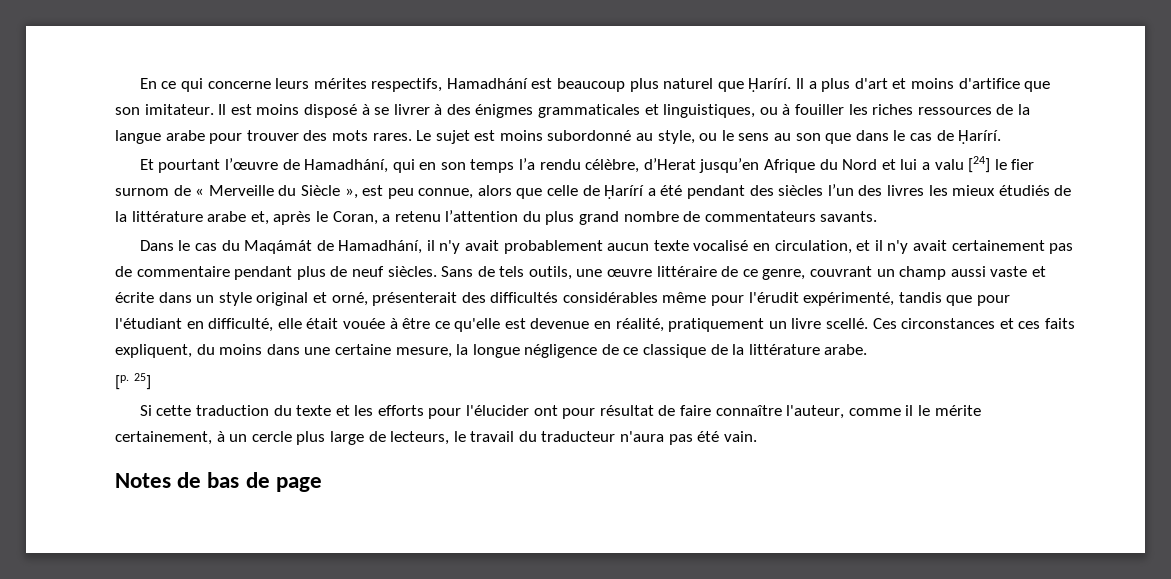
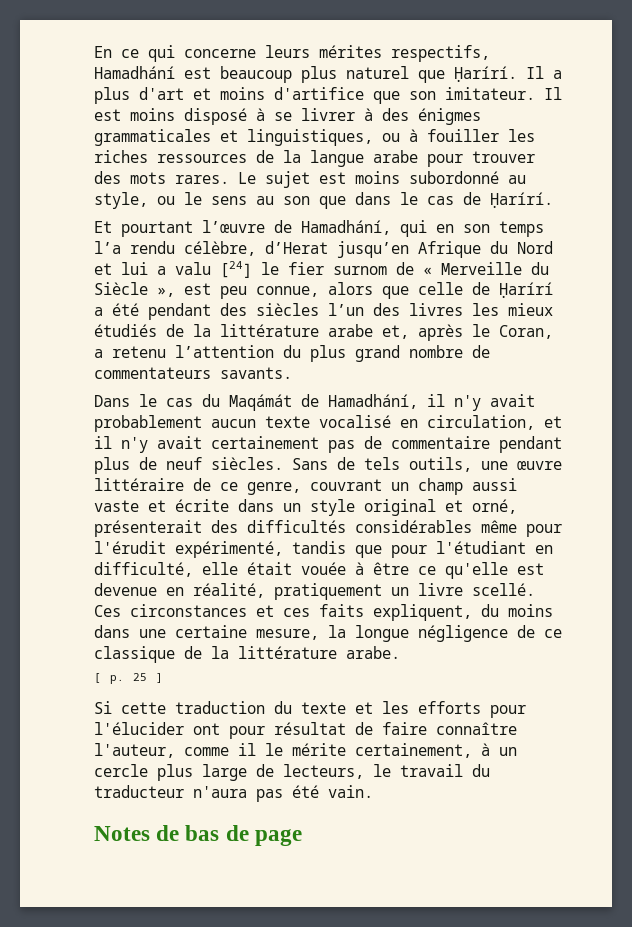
[115,373,151,390] [p. 25] -> [94,673,163,684] [ p. 25 ]

